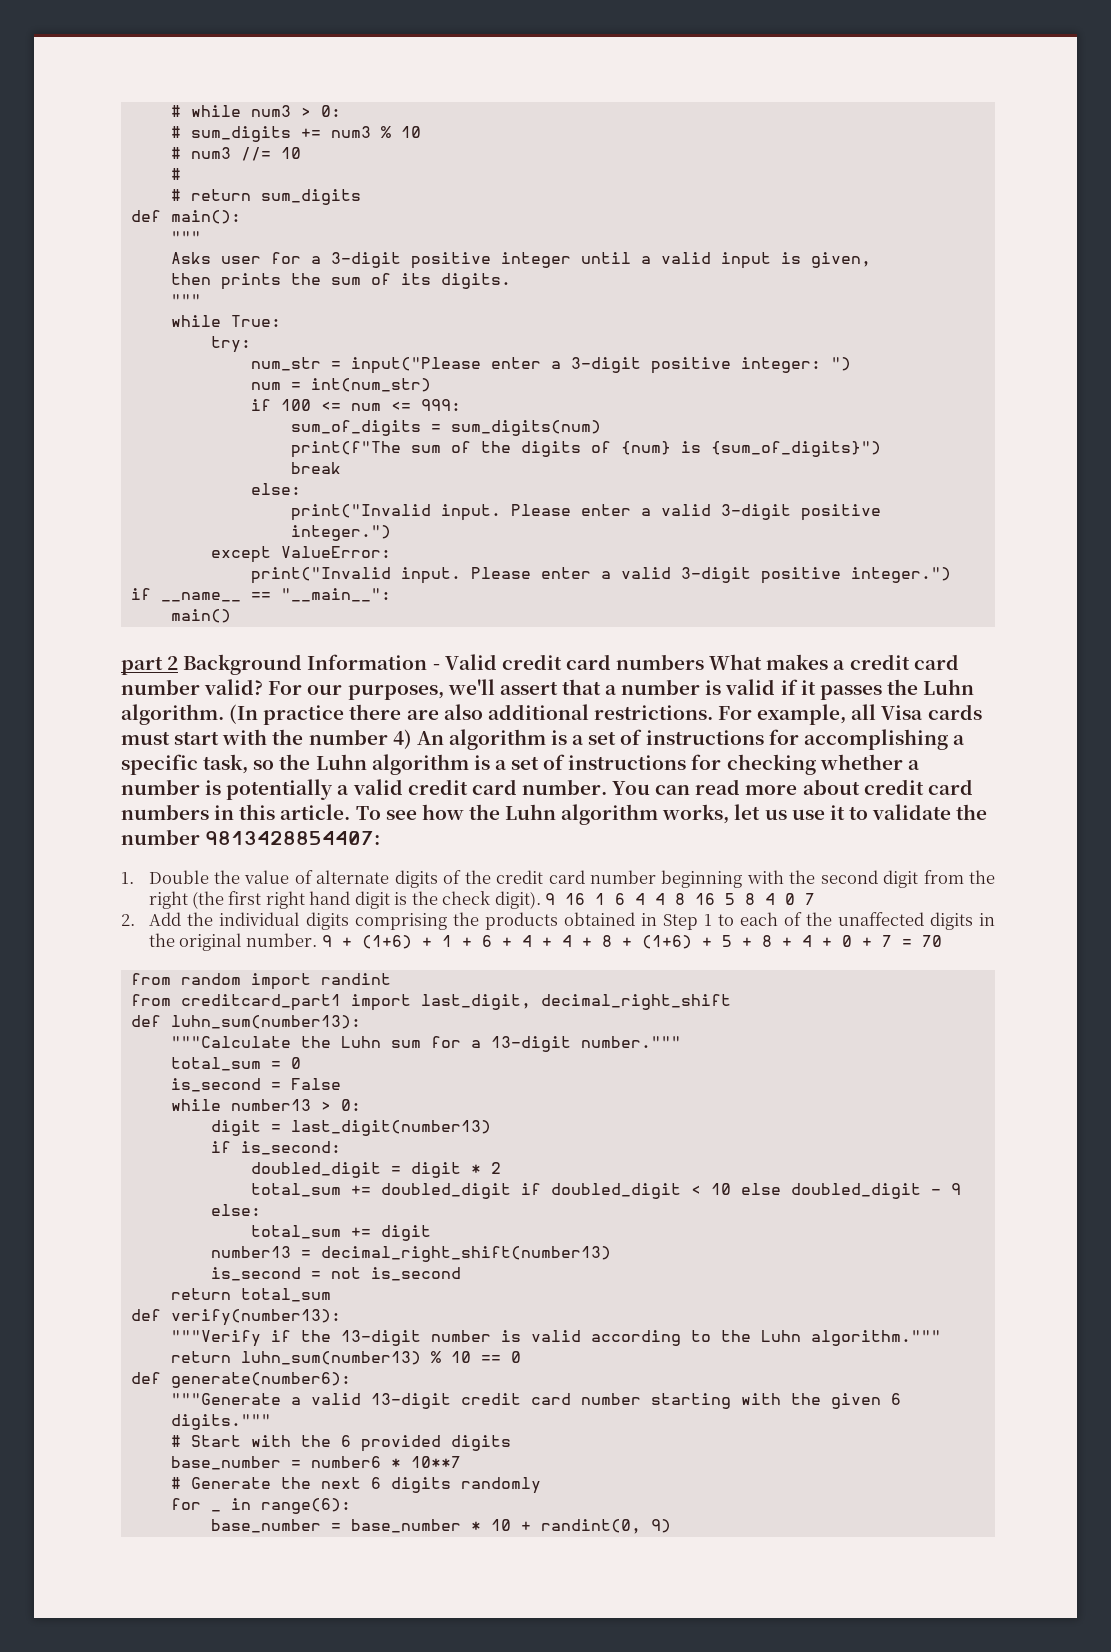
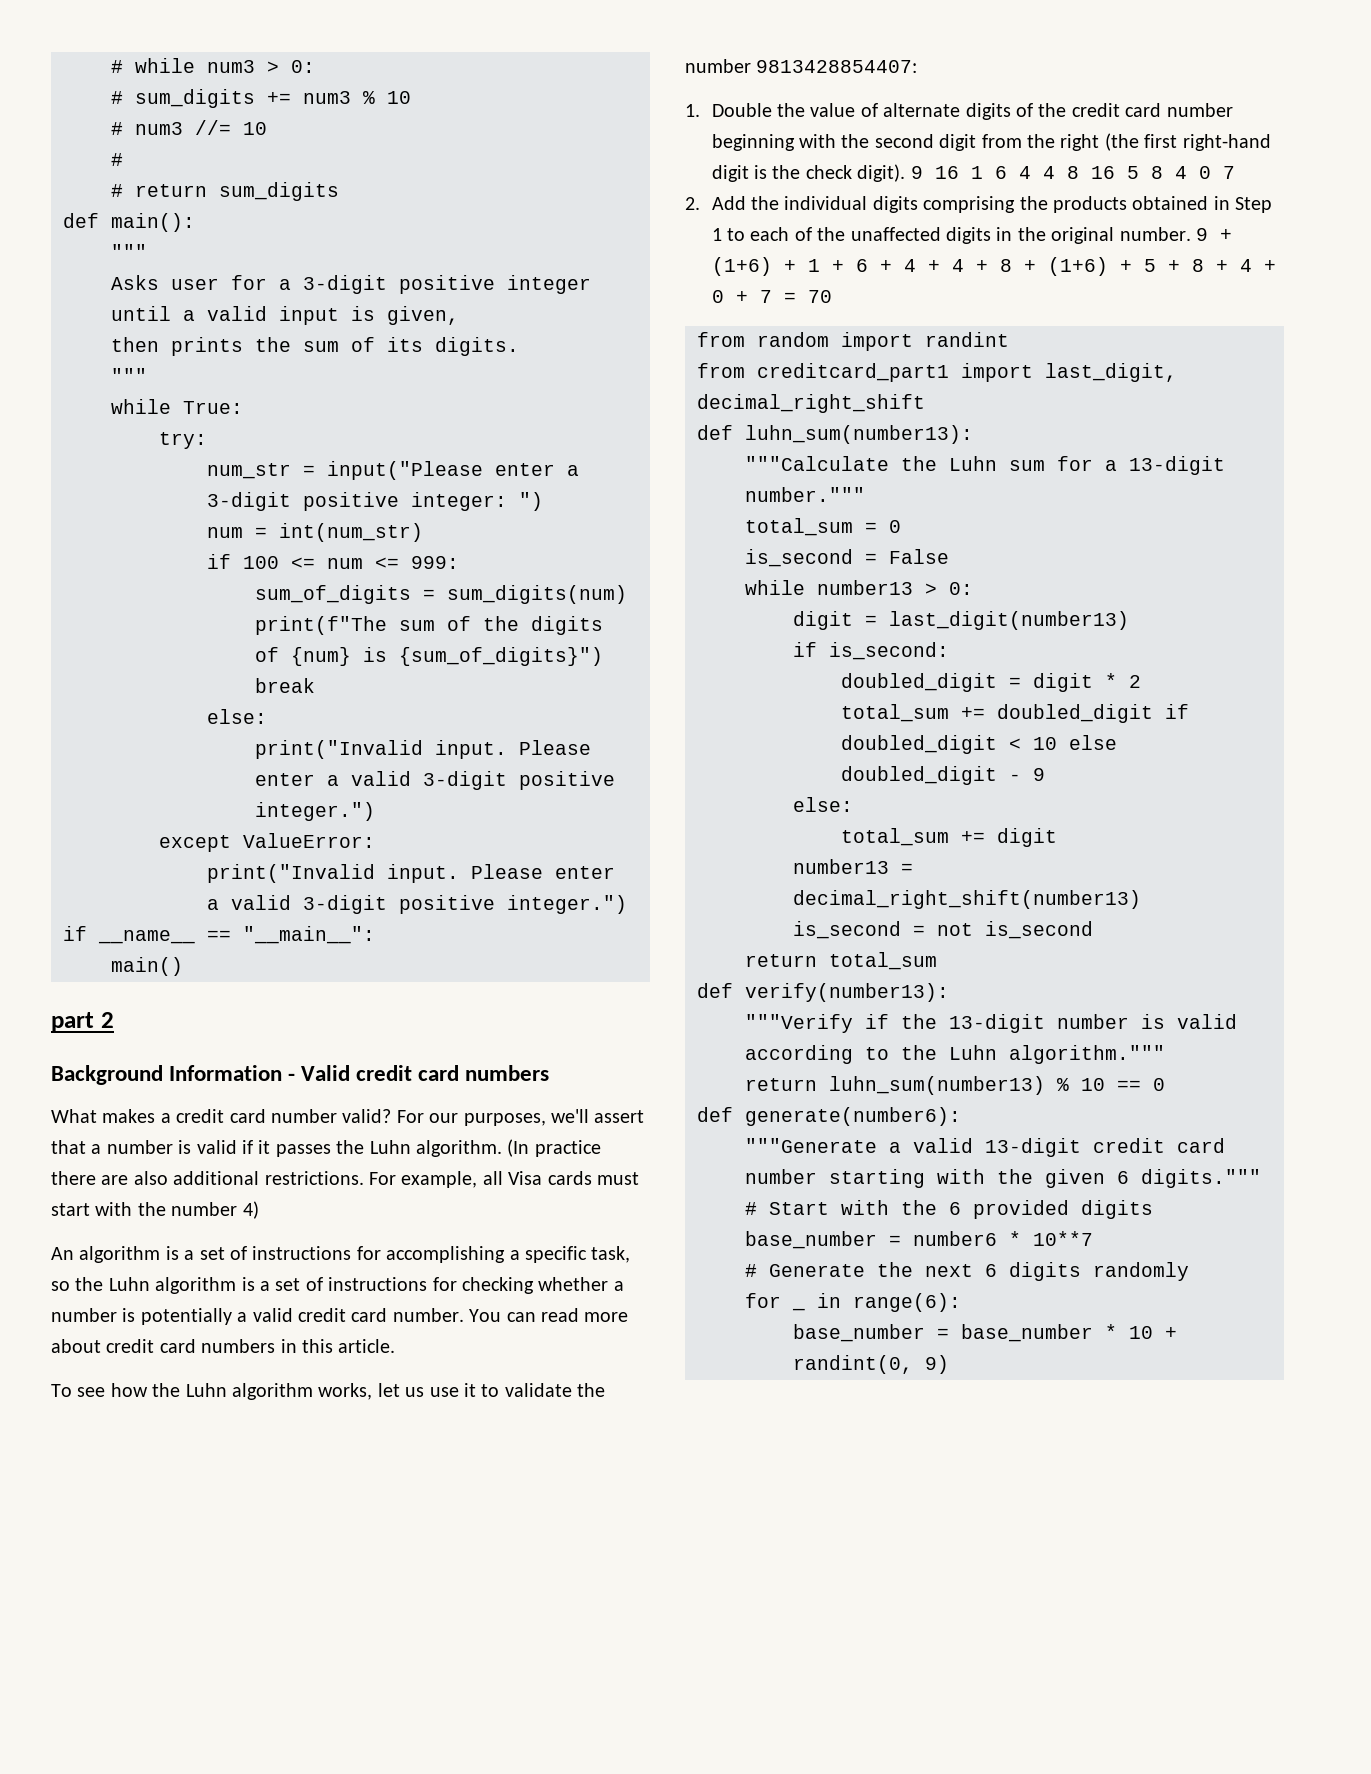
(179, 663) none -> (114, 1020) //
(705, 662) none -> (550, 1073) //
(412, 739) none -> (259, 1210) //
(351, 812) none -> (396, 1346) //
[265,891,351,909] right hand -> [1182,134,1271,151] right-hand

